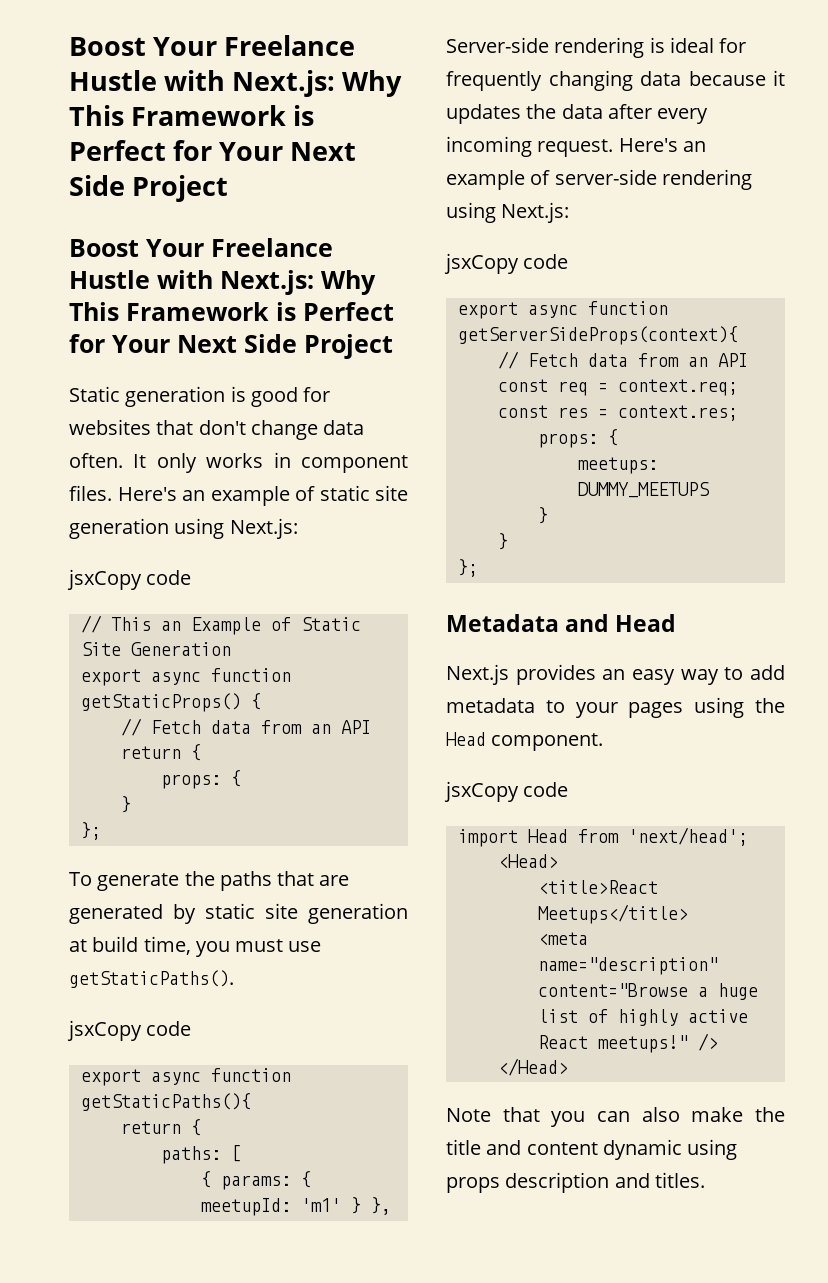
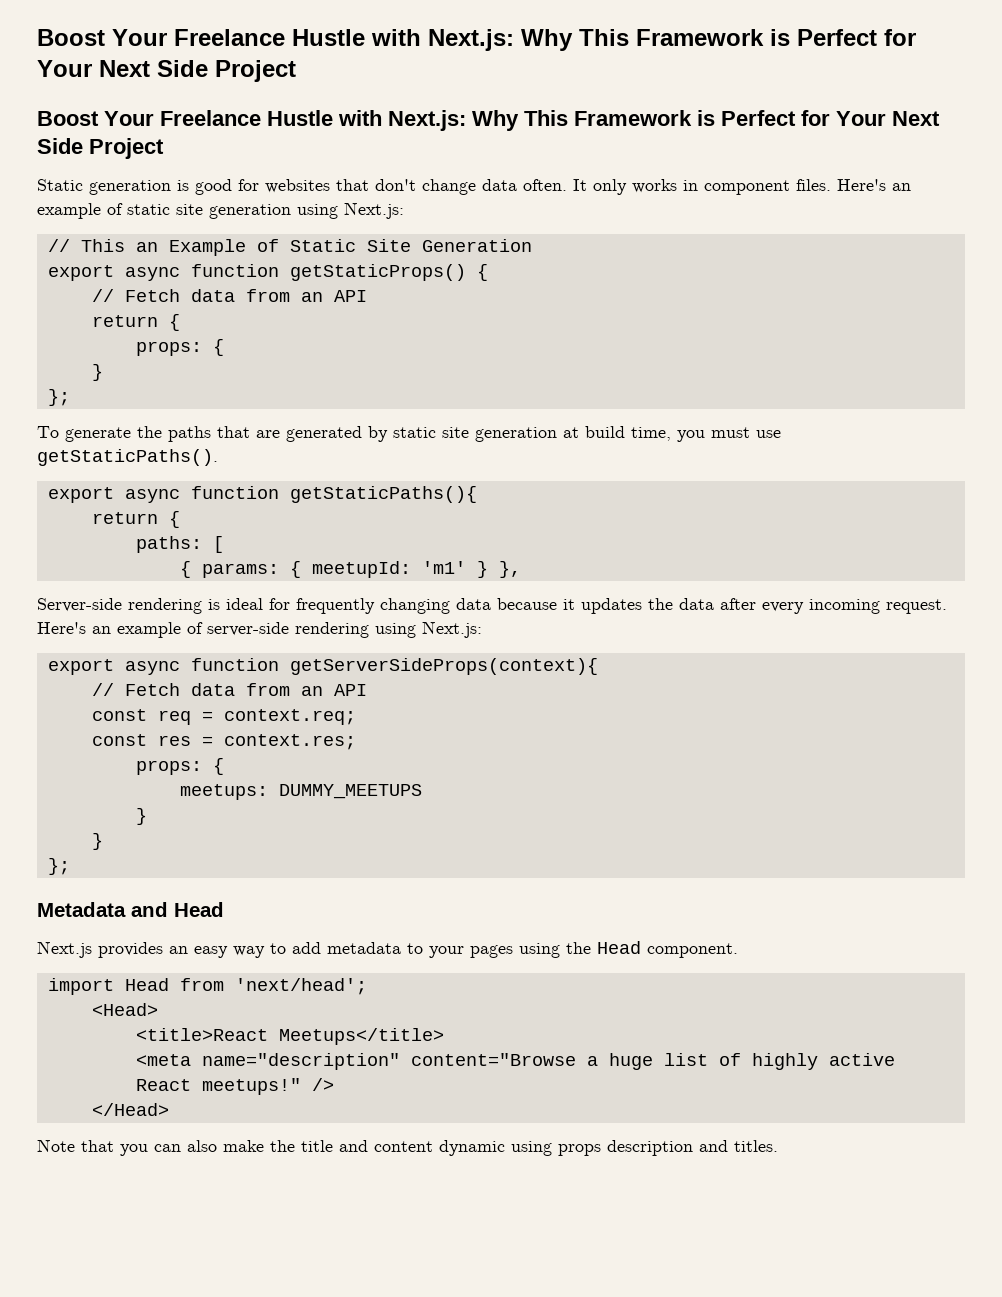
[67,569,192,590] // jsxCopy code -> (404, 210) none
[67,1020,192,1041] // jsxCopy code -> (218, 457) none
[444,253,569,274] // jsxCopy code -> (482, 629) none
[444,781,569,802] // jsxCopy code -> (738, 950) none

